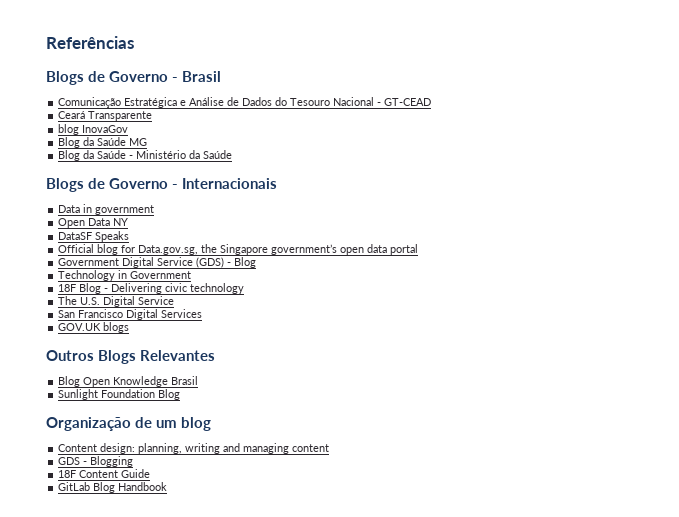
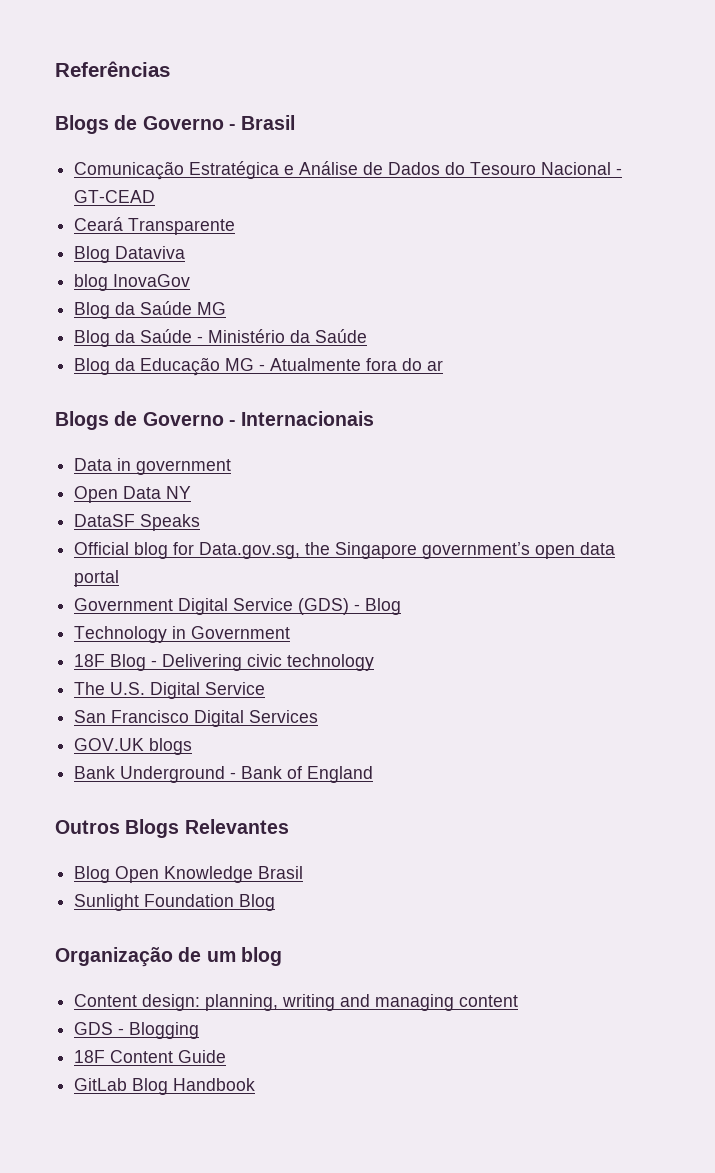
(153, 116) none -> [74,246,186,263] // Blog Dataviva
(233, 154) none -> [74,357,444,376] // Blog da Educação MG - Atualmente fora do ar
(130, 327) none -> [74,766,374,783] // Bank Underground - Bank of England

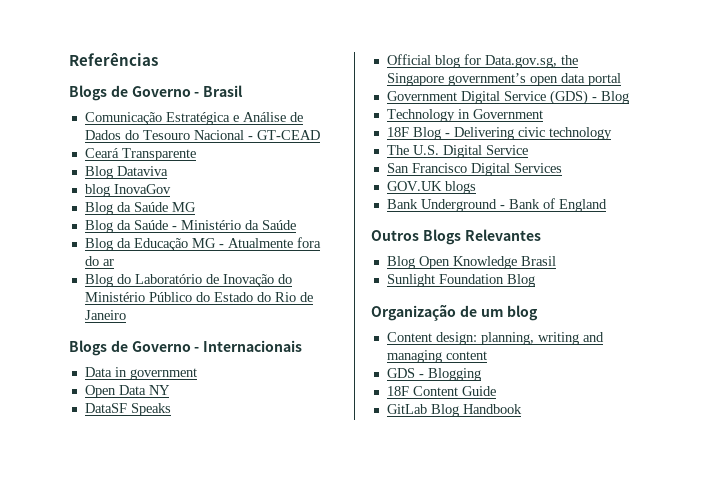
(444, 365) none -> [84,274,292,287] [84,292,313,302] [84,310,126,320] // Blog do Laboratório de Inovação do Ministério Público do Estado do Rio de Janeiro

